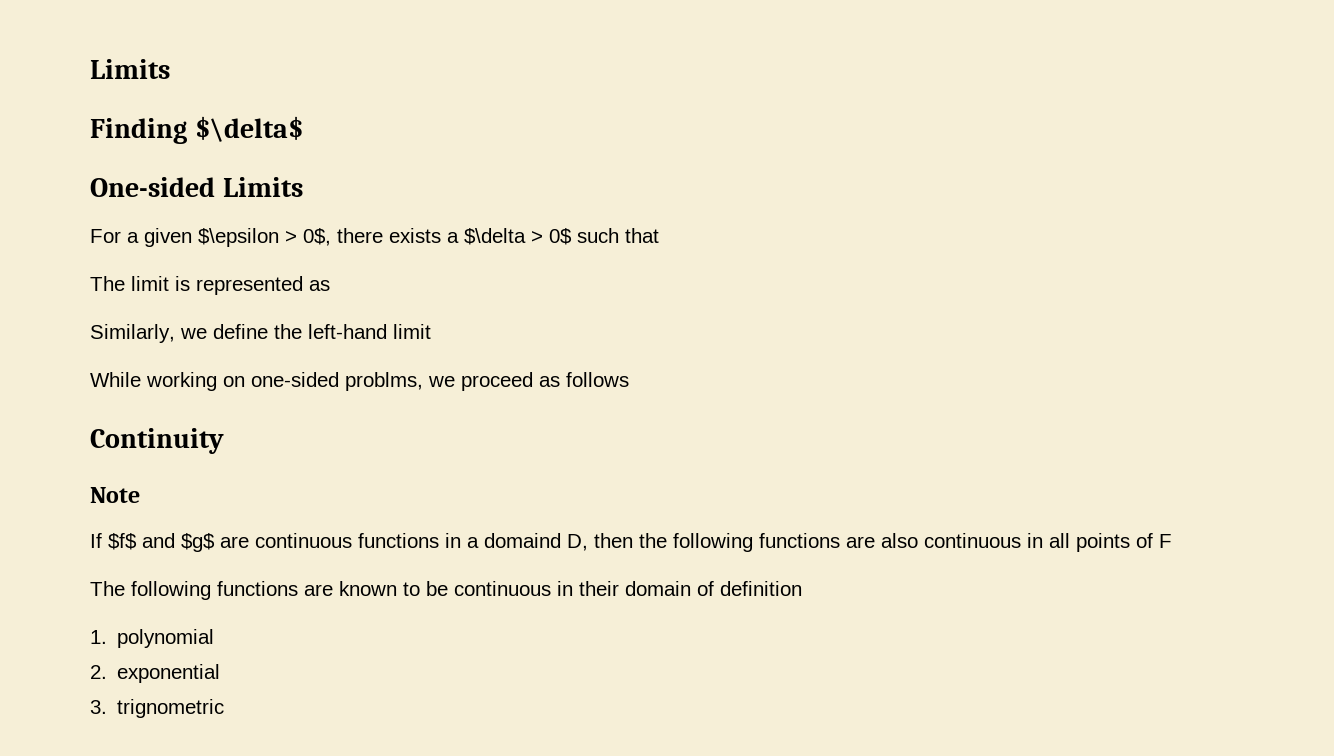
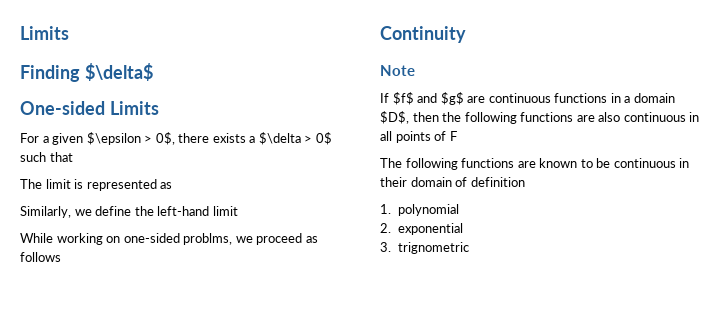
[484,533,588,551] domaind D, -> [633,93,675,103] [380,111,409,124] domain $D$,

